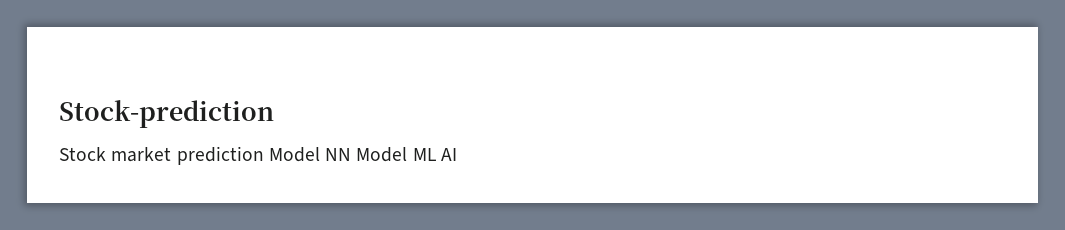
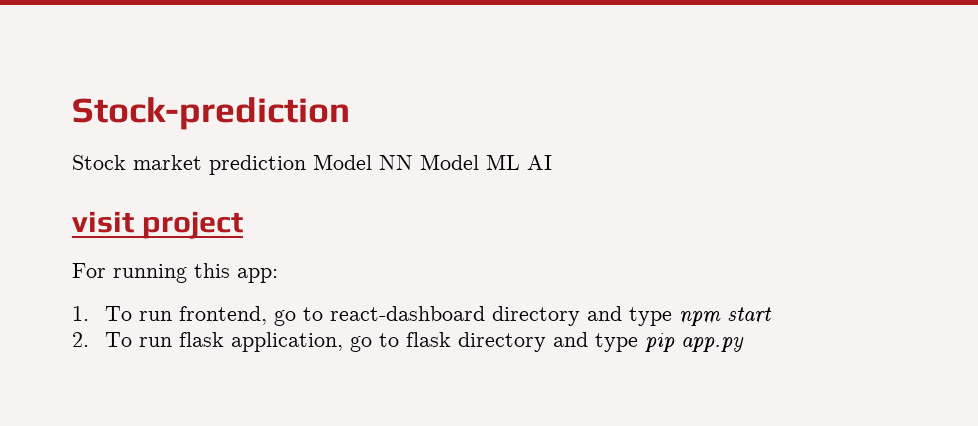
(457, 154) none -> [72,211,244,239] [72,263,278,283] [72,306,773,326] [72,332,745,352] // visit project // For running this app: // 1. To run frontend, go to react-dashboard directory and type npm start // 2. To run flask application, go to flask directory and type pip app.py

